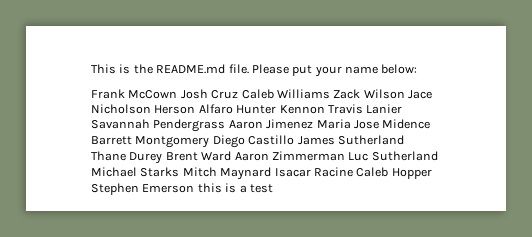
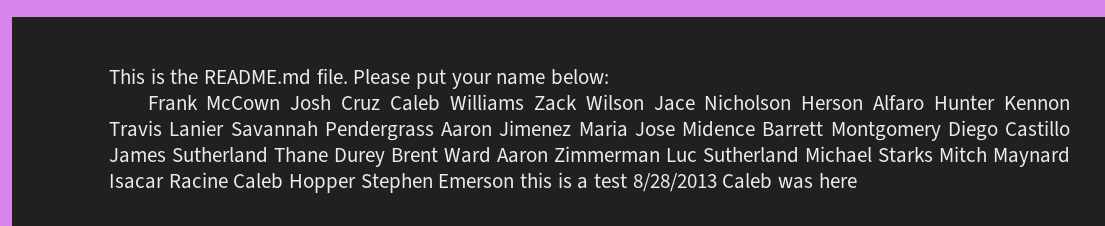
(273, 188) none -> [632,173,857,192] 8/28/2013 Caleb was here

